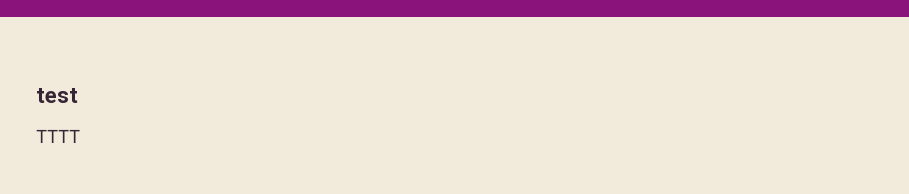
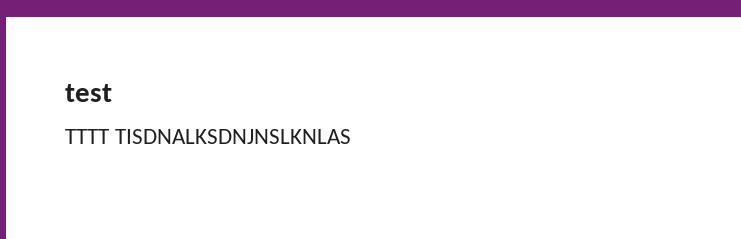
(80, 136) none -> [115,129,352,144] TISDNALKSDNJNSLKNLAS

